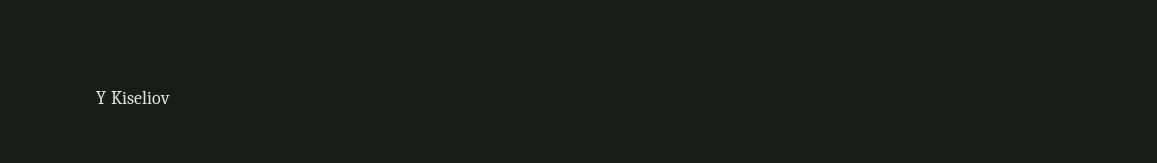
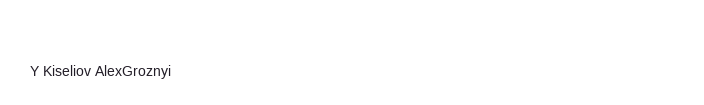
(170, 97) none -> [95,65,171,79] AlexGroznyi

